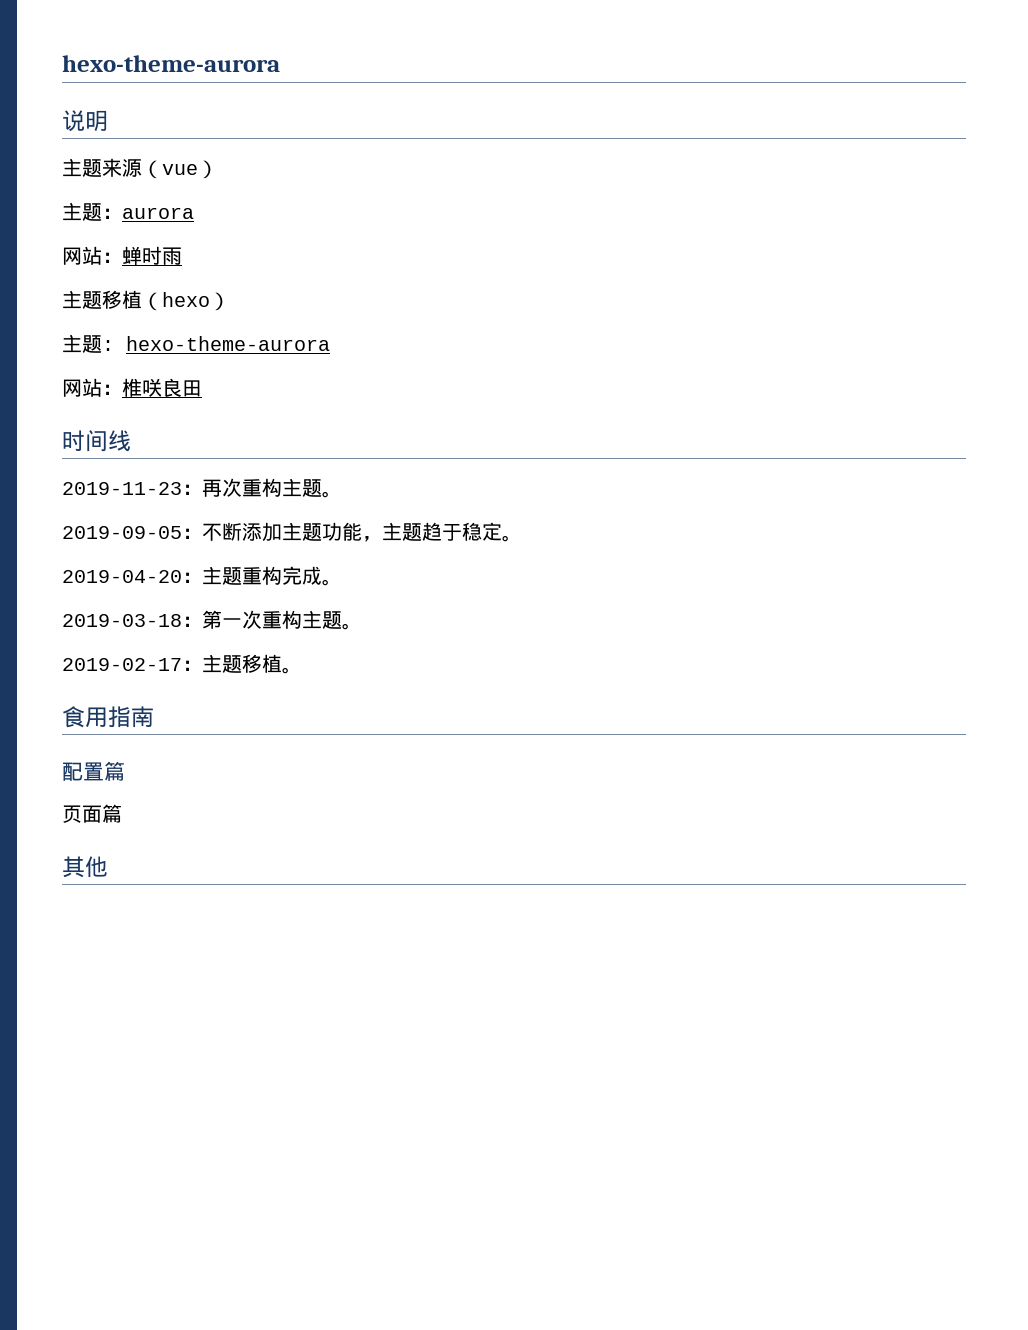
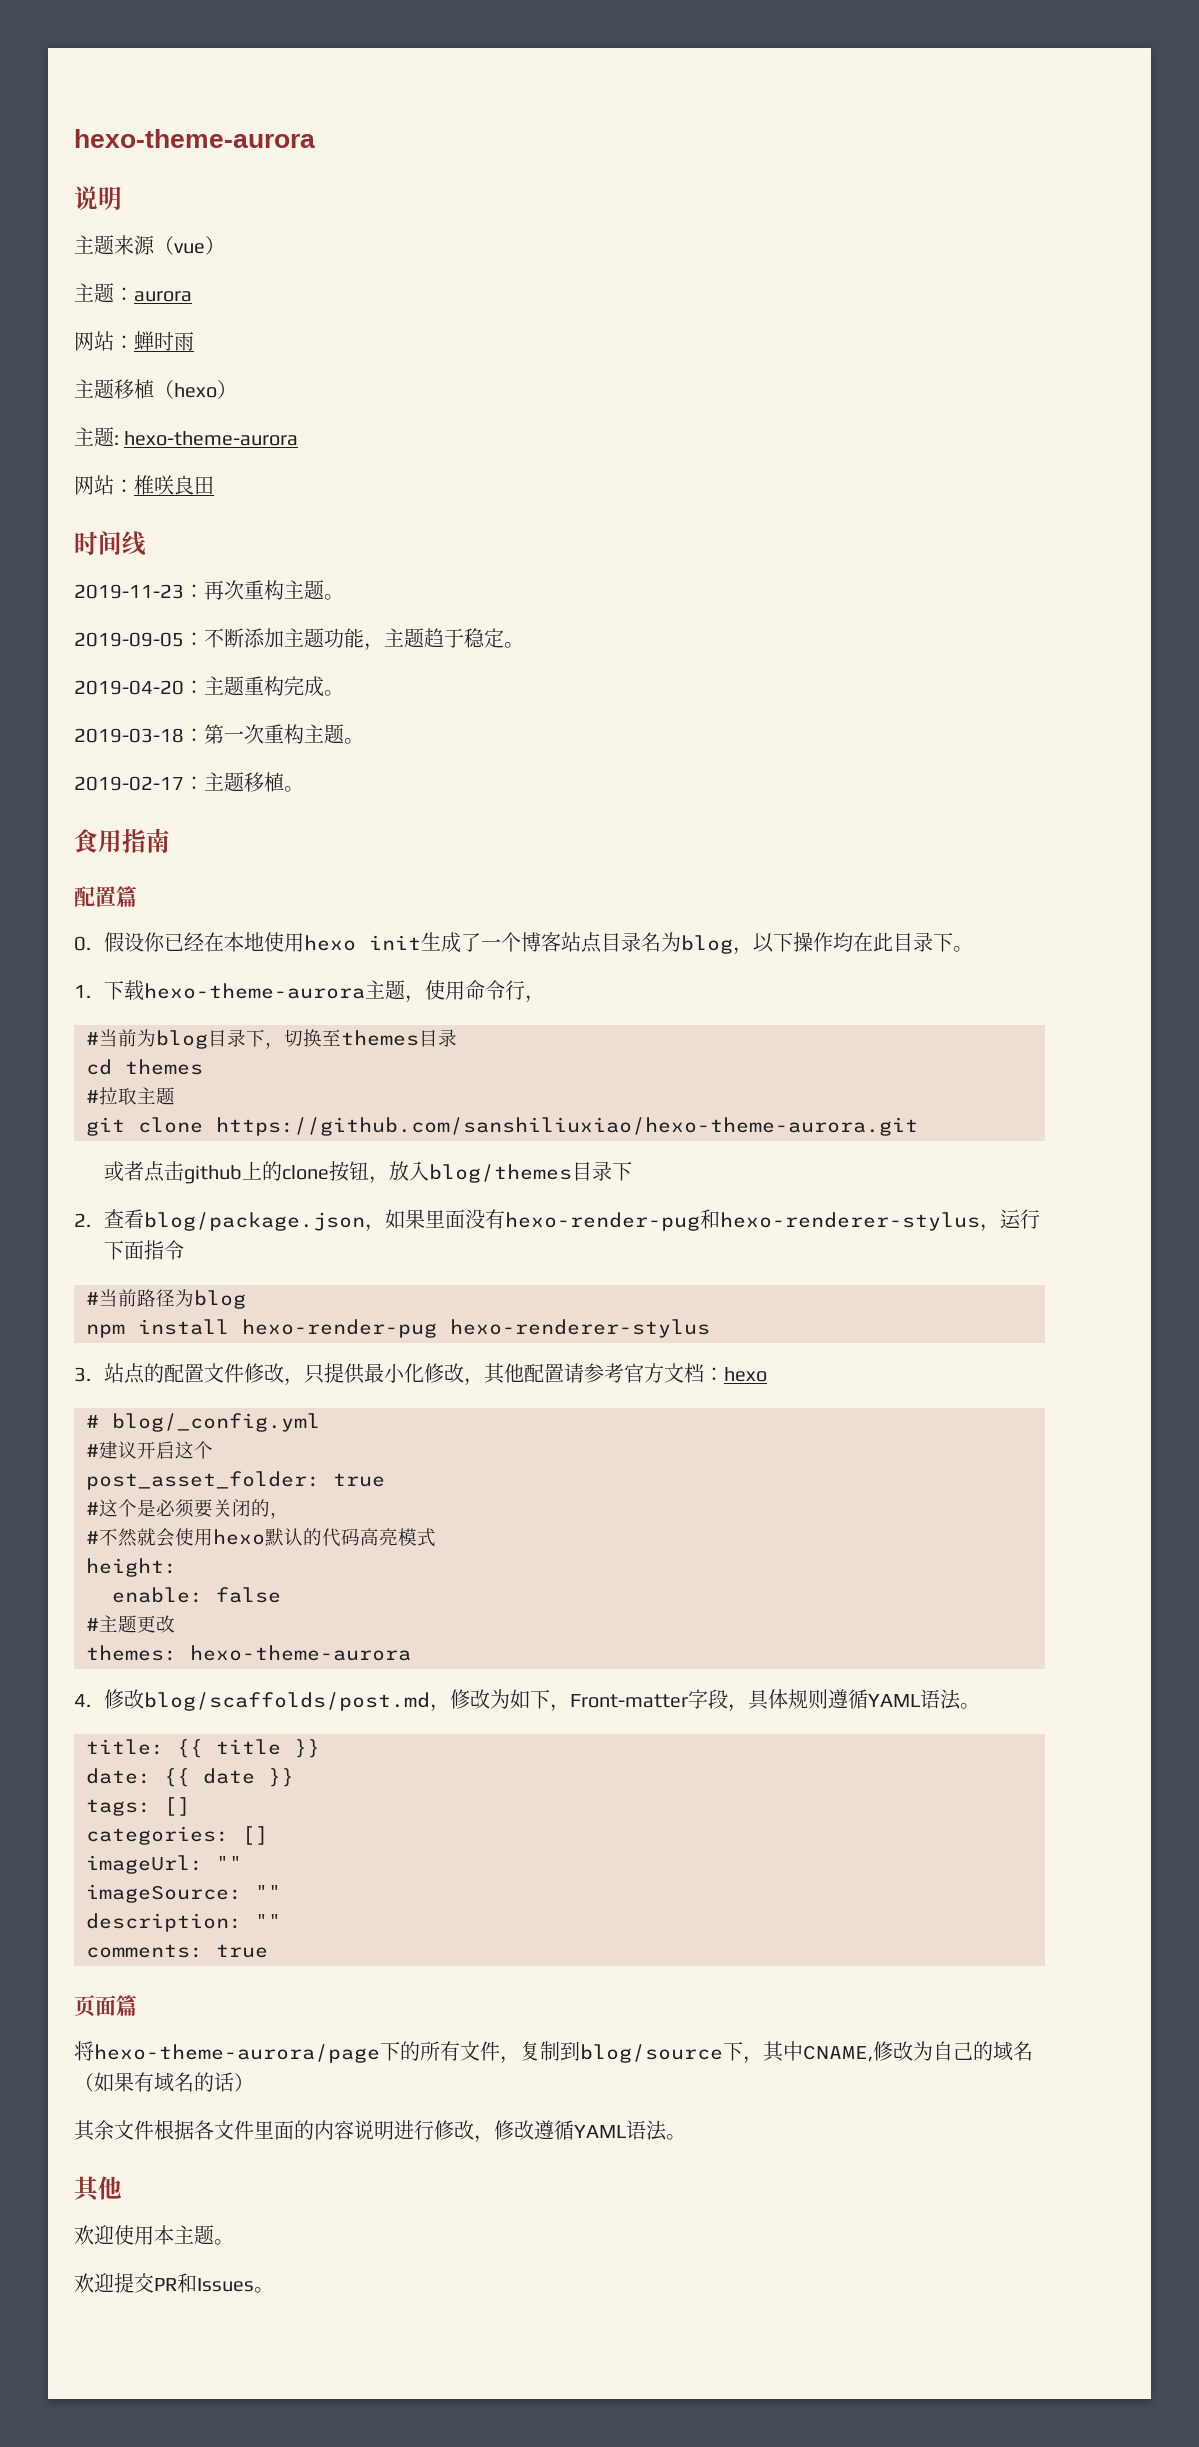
[62,804,122,823] [62,856,108,878] 页面篇 // 其他 -> [74,932,974,955] [74,980,546,1003] [86,1029,457,1049] [86,1059,203,1075] [86,1087,175,1105] [86,1117,918,1136] [104,1161,633,1184] [74,1209,1041,1232] [104,1240,185,1260] [86,1289,246,1309] [86,1319,710,1338] [74,1363,768,1386] [86,1413,320,1432] [86,1441,213,1459] [86,1471,385,1490] [86,1499,289,1519] [86,1528,436,1547] [86,1558,177,1577] [112,1587,281,1603] [86,1615,175,1633] [86,1645,411,1661] [74,1689,981,1712] [86,1739,320,1758] [86,1768,294,1787] [86,1797,190,1816] [86,1826,268,1845] [86,1855,242,1874] [86,1884,281,1903] [86,1913,281,1932] [86,1944,268,1958] [74,1995,137,2017] [74,2041,1033,2064] [74,2072,254,2092] [74,2120,686,2143] [74,2176,122,2202] [74,2225,234,2245] [74,2273,274,2293] 0.假设你已经在本地使用hexo init生成了一个博客站点目录名为blog，以下操作均在此目录下。 // 1.下载hexo-theme-aurora主题，使用命令行， // #当前为blog目录下，切换至themes目录 // cd themes // #拉取主题 // git clone https://github.com/sanshiliuxiao/hexo-theme-aurora.git // 或者点击github上的clone按钮，放入blog/themes目录下 // 2.查看blog/package.json，如果里面没有hexo-render-pug和hexo-renderer-stylus，运行下面指令 // #当前路径为blog // npm install hexo-render-pug hexo-renderer-stylus // 3.站点的配置文件修改，只提供最小化修改，其他配置请参考官方文档：hexo // # blog/_config.yml // #建议开启这个 // post_asset_folder: true // #这个是必须要关闭的， // #不然就会使用hexo默认的代码高亮模式 // height: // enable: false // #主题更改 // themes: hexo-theme-aurora // 4.修改blog/scaffolds/post.md，修改为如下，Front-matter字段，具体规则遵循YAML语法。 // title: {{ title }} // date: {{ date }} // tags: [] // categories: [] // imageUrl: "" // imageSource: "" // description: "" // comments: true // 页面篇 // 将hexo-theme-aurora/page下的所有文件，复制到blog/source下，其中CNAME,修改为自己的域名（如果有域名的话） // 其余文件根据各文件里面的内容说明进行修改，修改遵循YAML语法。 // 其他 // 欢迎使用本主题。 // 欢迎提交PR和Issues。

